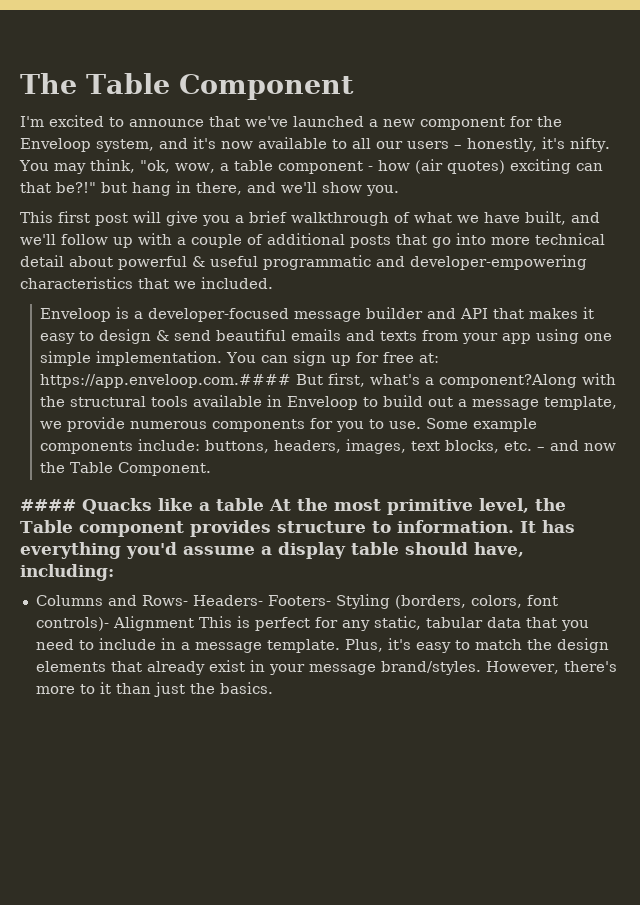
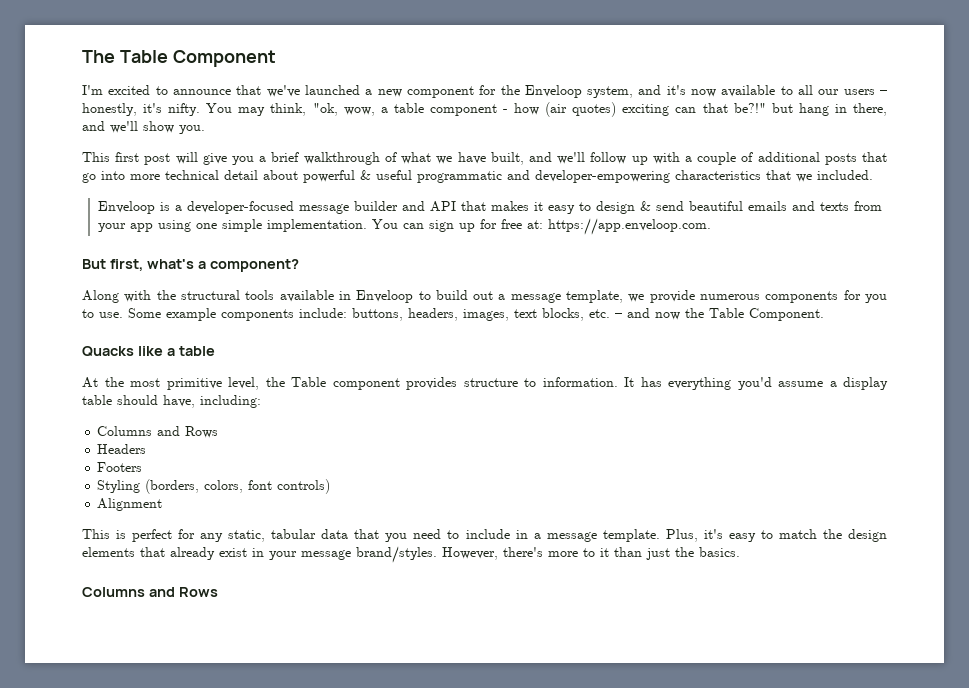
[39,374,291,388] https://app.enveloop.com.#### -> [547,218,711,235] https://app.enveloop.com. //
[438,374,577,388] component?Along -> [209,259,299,272] [82,290,119,303] component? // Along
[20,499,76,511] #### -> (824, 314) none
(264, 504) none -> (215, 351) //
[141,595,331,606] Rows- Headers- Footers- -> [185,426,219,438] [97,444,147,454] [97,462,143,472] Rows // Headers // Footers //
[35,617,109,631] controls)- -> [277,479,331,494] controls) //
(194, 623) none -> (163, 504) //
(273, 688) none -> [82,587,218,597] // Columns and Rows

